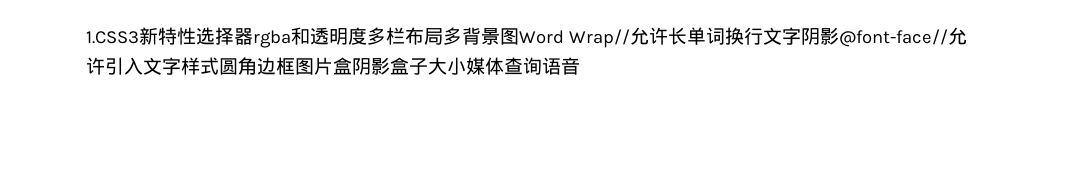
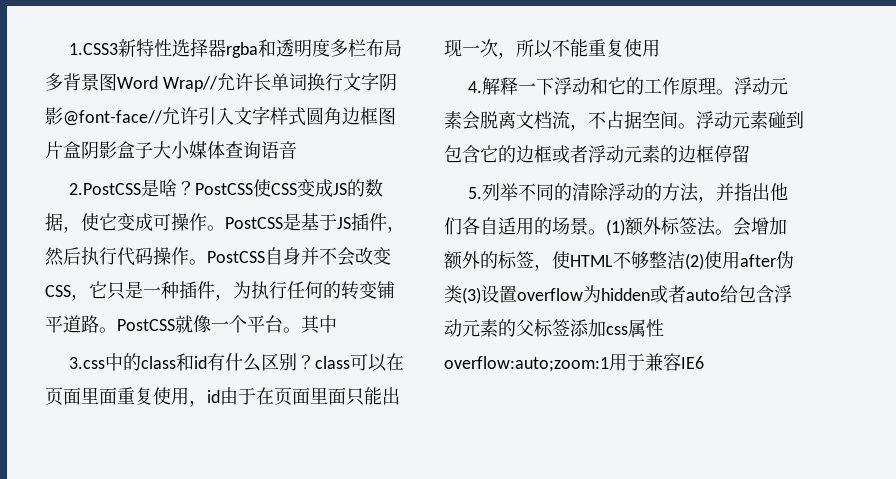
(580, 66) none -> [69,179,384,197] [45,213,405,233] [45,247,391,266] [45,281,395,301] [45,315,337,334] [69,353,405,372] [45,387,400,407] [444,39,660,59] [468,77,789,95] [444,111,804,131] [444,145,750,163] [468,183,789,203] [444,217,787,236] [444,251,794,271] [444,285,792,304] [444,319,664,337] [444,353,704,372] // 2.PostCSS是啥？PostCSS使CSS变成JS的数据，使它变成可操作。PostCSS是基于JS插件，然后执行代码操作。PostCSS自身并不会改变CSS，它只是一种插件，为执行任何的转变铺平道路。PostCSS就像一个平台。其中 // 3.css中的class和id有什么区别？class可以在页面里面重复使用，id由于在页面里面只能出现一次，所以不能重复使用 // 4.解释一下浮动和它的工作原理。浮动元素会脱离文档流，不占据空间。浮动元素碰到包含它的边框或者浮动元素的边框停留 // 5.列举不同的清除浮动的方法，并指出他们各自适用的场景。(1)额外标签法。会增加额外的标签，使HTML不够整洁(2)使用after伪类(3)设置overflow为hidden或者auto给包含浮动元素的父标签添加css属性overflow:auto;zoom:1用于兼容IE6

